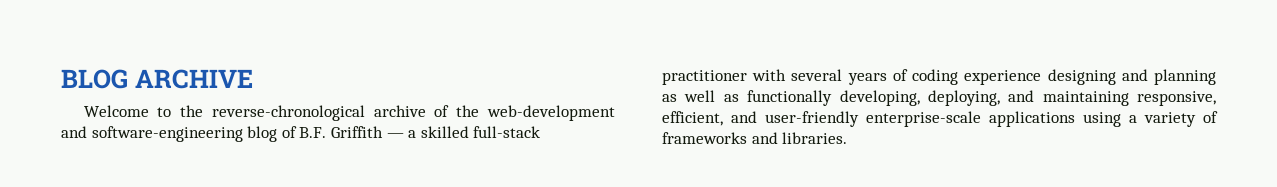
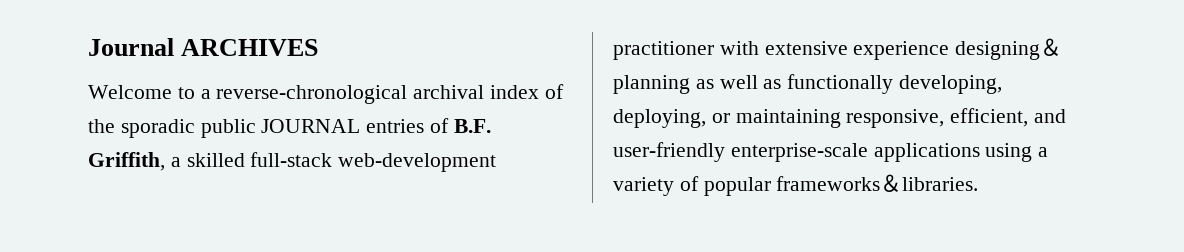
[61,69,253,89] BLOG ARCHIVE -> [88,38,319,56] Journal ARCHIVES
[180,105,615,121] [61,126,404,142] the reverse-chronological archive of the web-development and software-engineering blog of B.F. Griffith — -> [200,84,564,104] [88,118,491,138] [88,152,165,171] a reverse-chronological archival index of the sporadic public JOURNAL entries of B.F. Griffith,
(541, 132) none -> [338,153,497,172] web-development
[791,69,959,85] several years of coding -> [764,41,848,55] extensive
[1121,69,1148,81] and -> [1040,38,1063,57] ＆
[1008,90,1035,102] and -> [711,113,730,123] or
[662,132,778,144] frameworks and -> [703,174,903,196] popular frameworks＆

